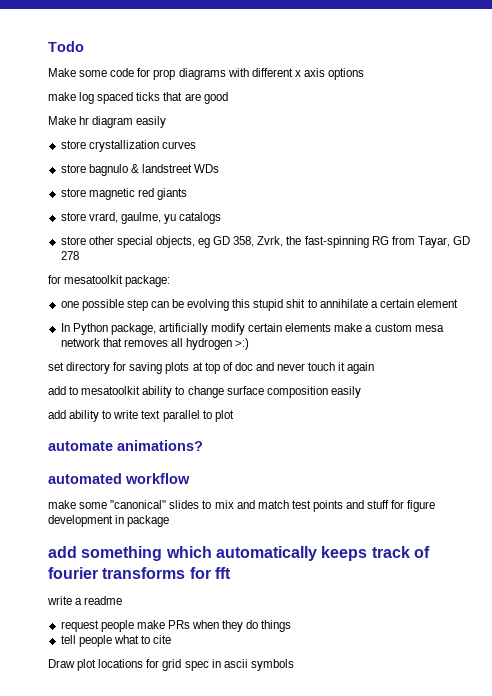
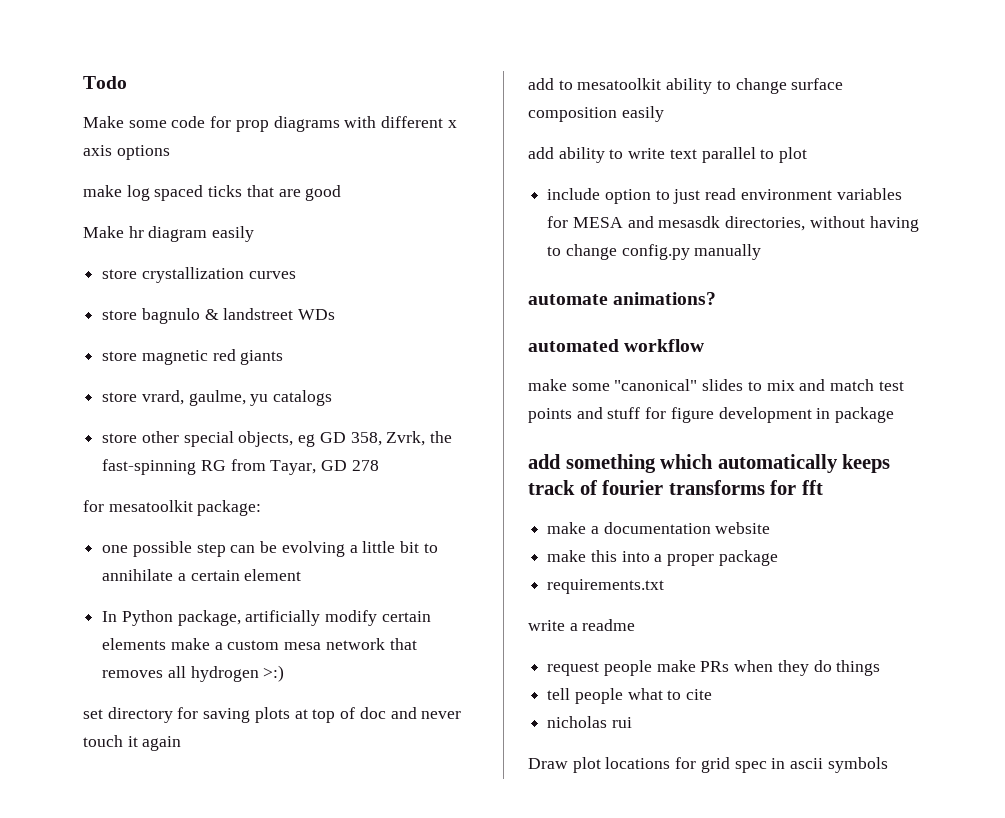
[232,299,306,311] this stupid shit -> [349,541,420,553] a little bit
(234, 416) none -> [547,188,902,204] [547,216,919,232] [547,244,762,260] // include option to just read environment variables for MESA and mesasdk directories, without having to change config.py manually
(231, 573) none -> [547,522,771,534] [547,550,778,566] [547,579,665,594] // make a documentation website // make this into a proper package // requirements.txt
(172, 639) none -> [547,716,632,728] // nicholas rui

